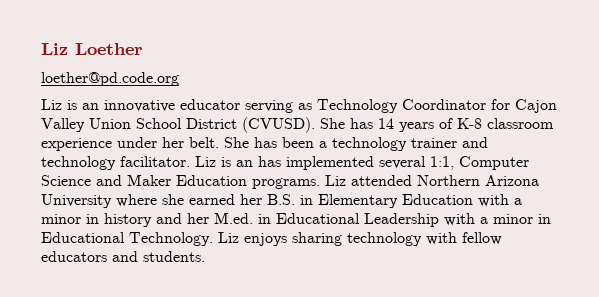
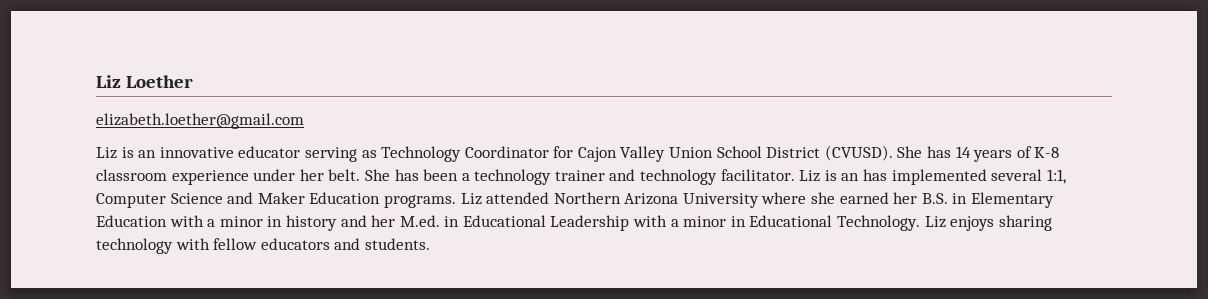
[41,72,179,86] loether@pd.code.org -> [96,113,304,129] elizabeth.loether@gmail.com

